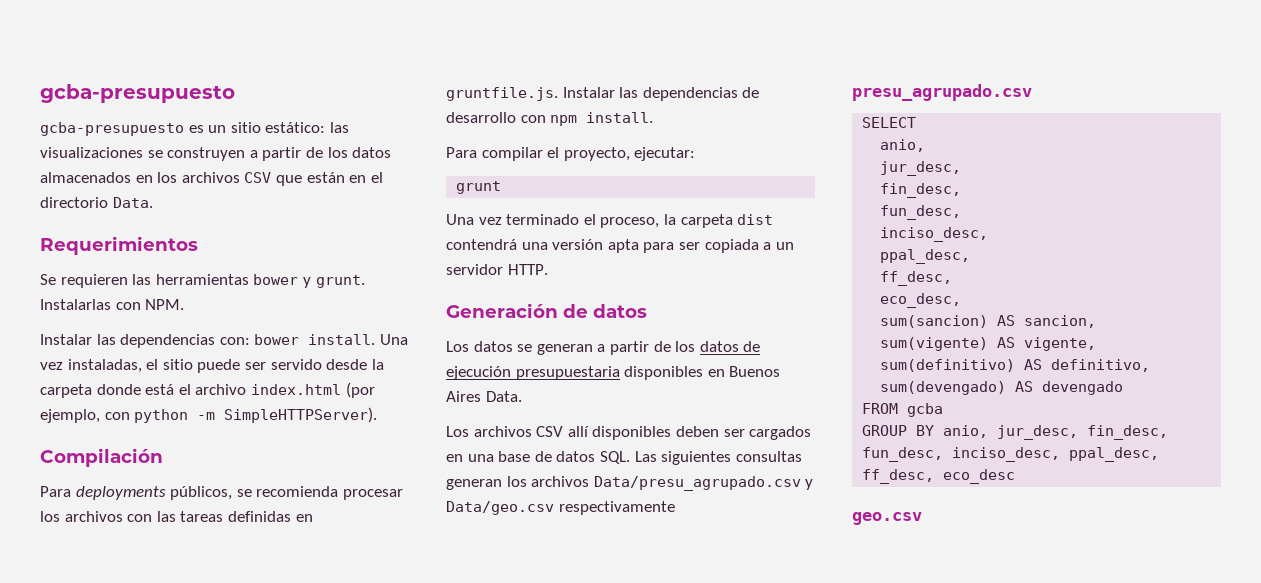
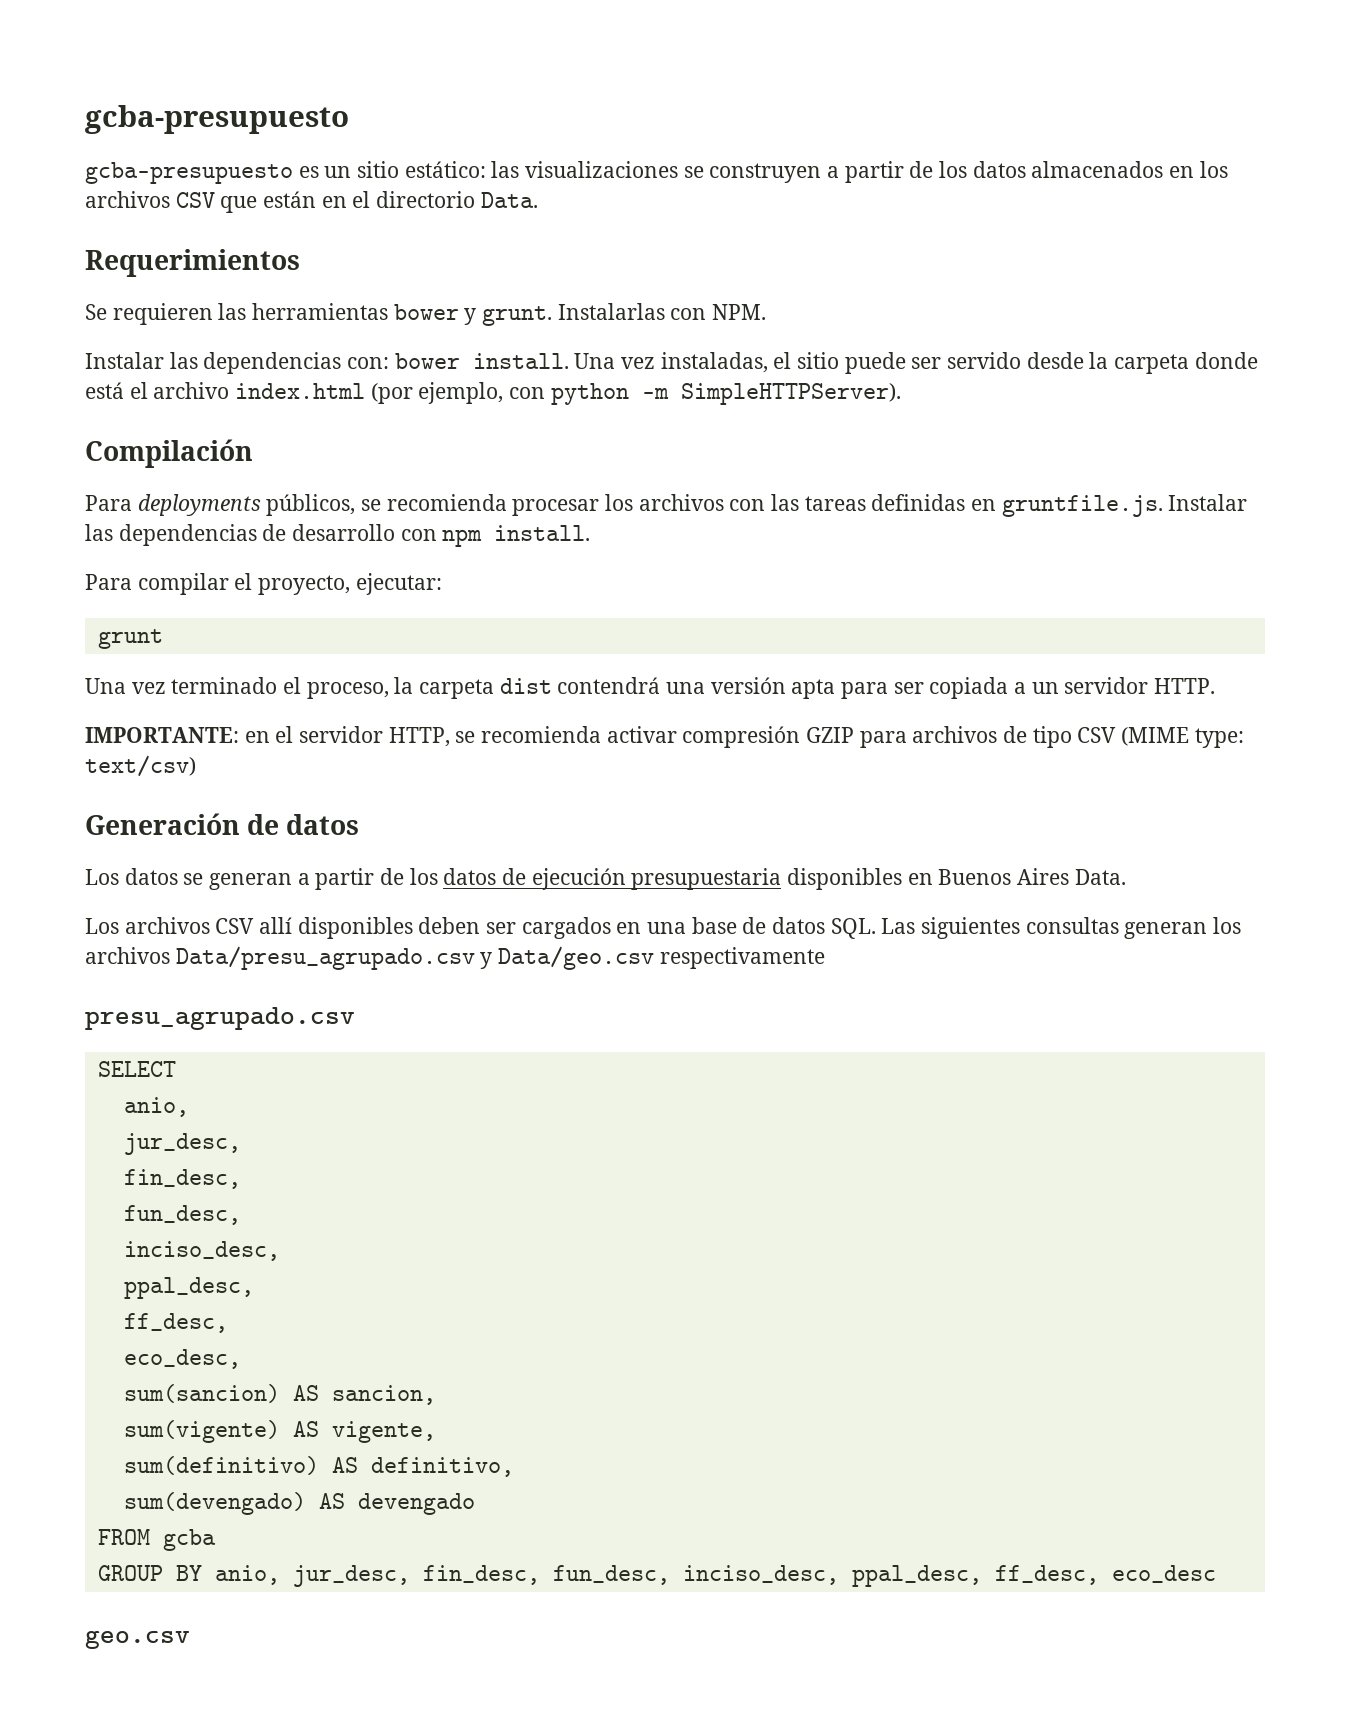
(548, 269) none -> [85,726,1244,748] [85,755,196,777] // IMPORTANTE: en el servidor HTTP, se recomienda activar compresión GZIP para archivos de tipo CSV (MIME type: text/csv)

